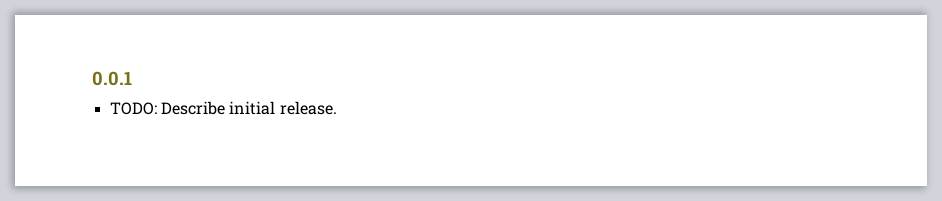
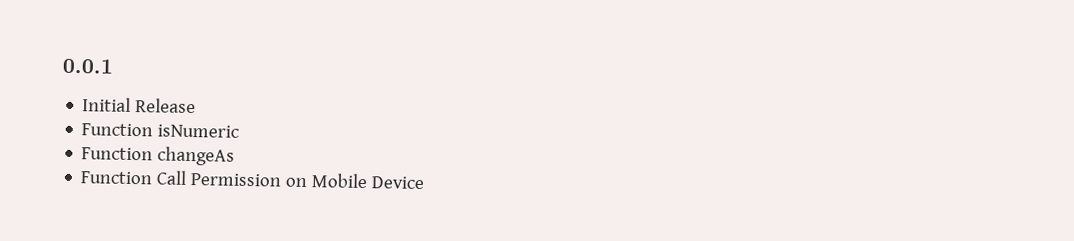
[109,101,337,115] TODO: Describe initial release. -> [82,97,197,114] [81,123,240,138] [81,146,236,166] [80,170,426,190] Initial Release // Function isNumeric // Function changeAs // Function Call Permission on Mobile Device

